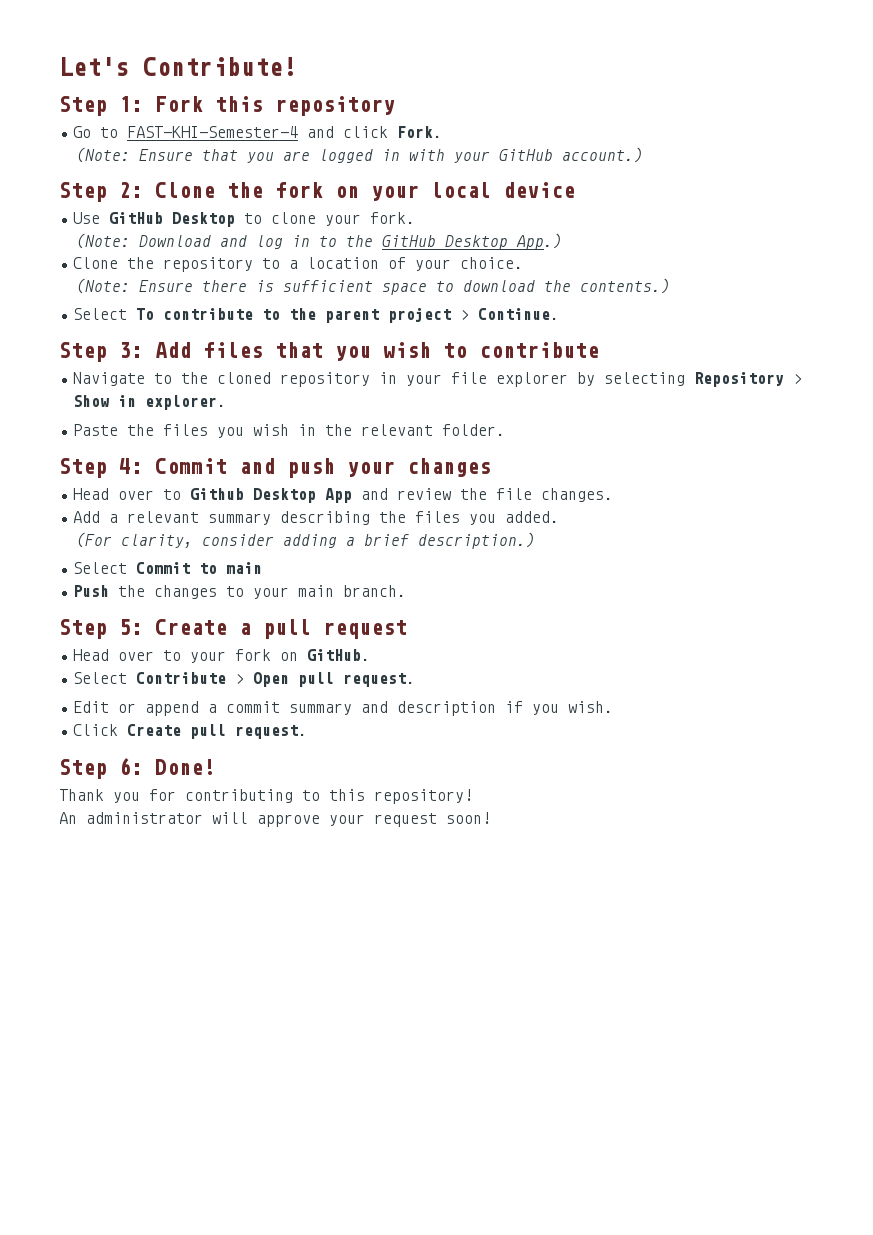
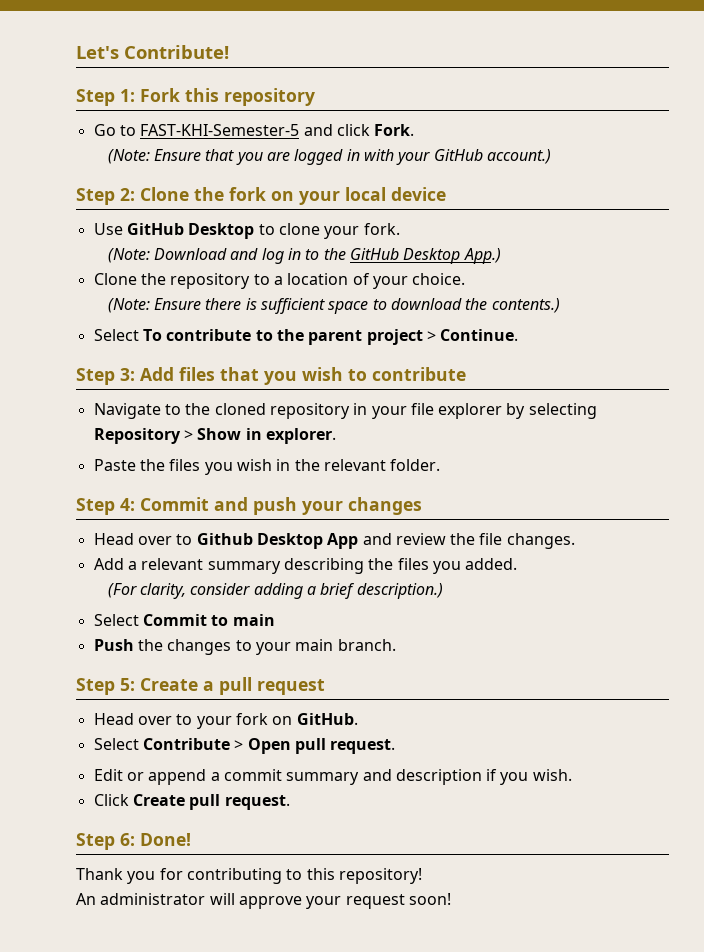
[127,126,299,138] FAST-KHI-Semester-4 -> [140,124,300,136] FAST-KHI-Semester-5

